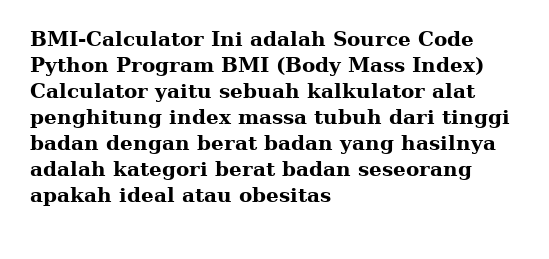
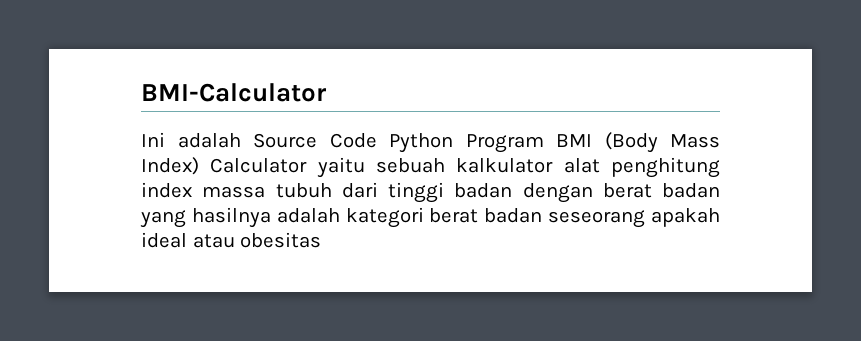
(204, 38) none -> (327, 92) //

